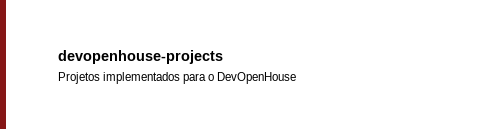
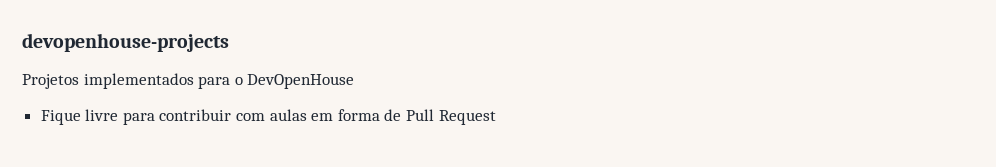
(297, 78) none -> [40,109,496,125] // Fique livre para contribuir com aulas em forma de Pull Request

